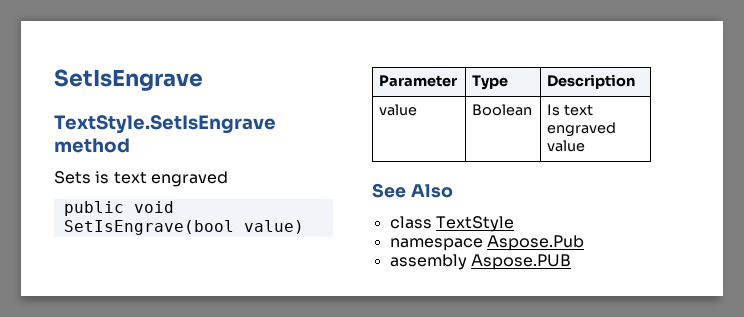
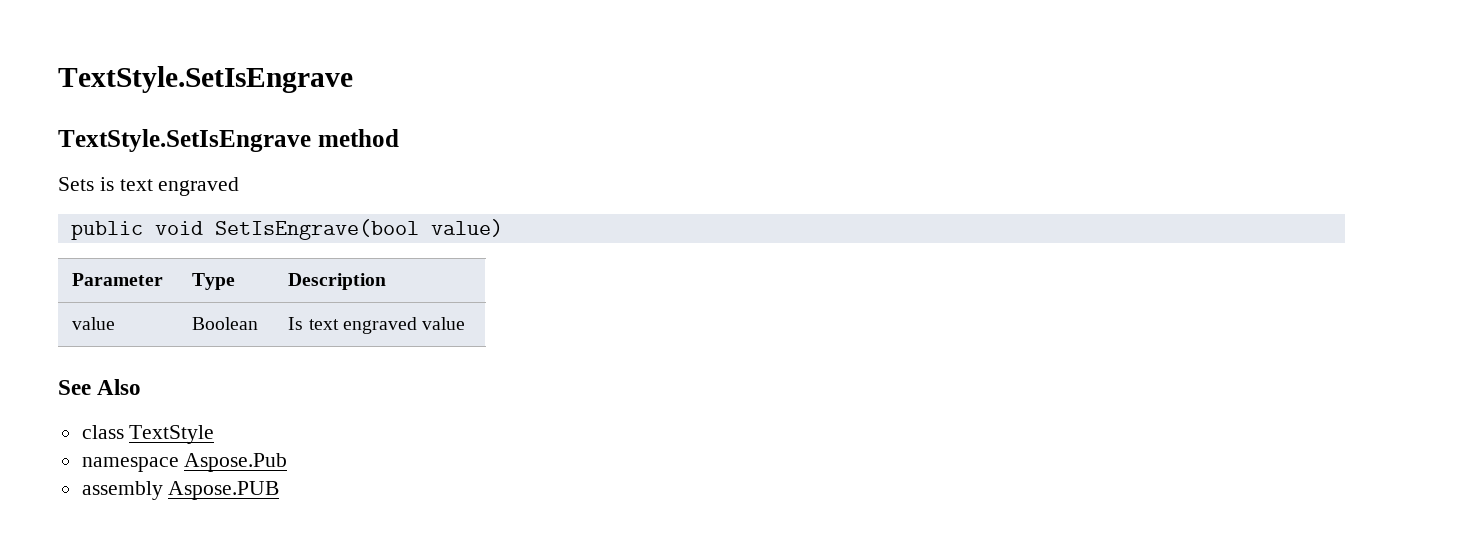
[54,69,203,91] SetIsEngrave -> [58,66,353,93] TextStyle.SetIsEngrave

